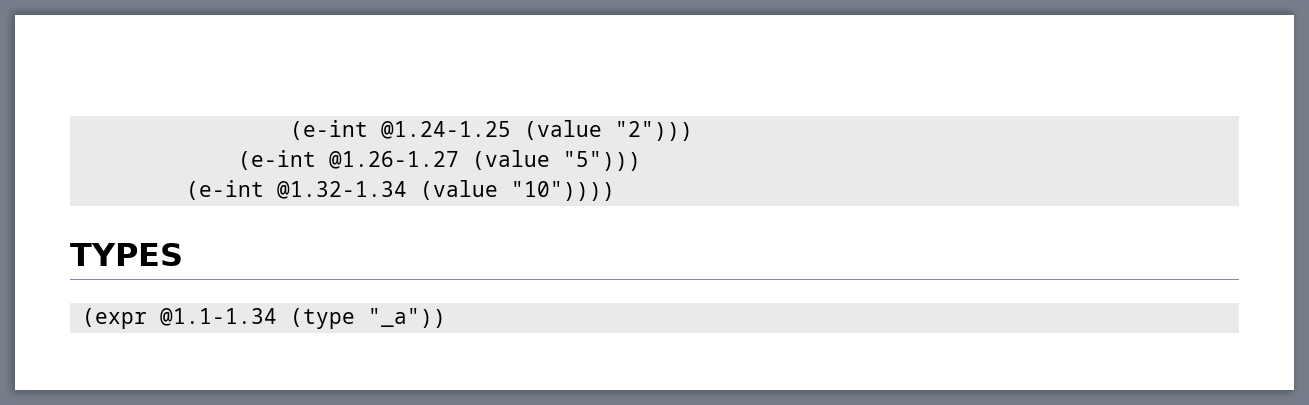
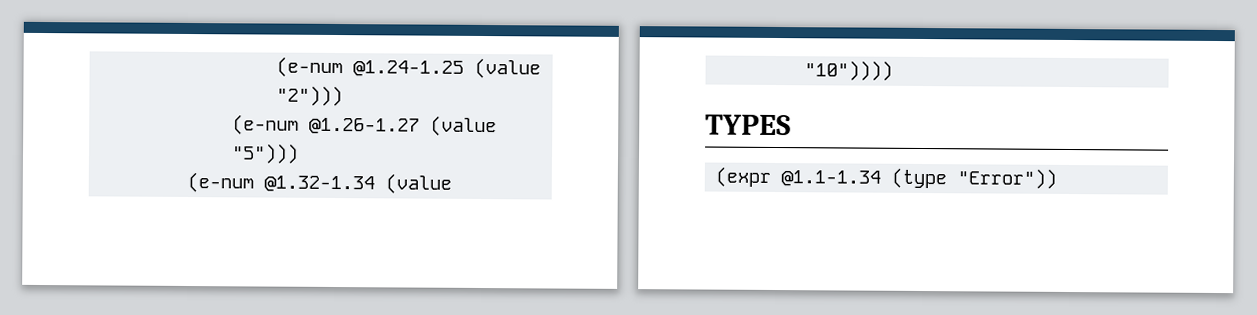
[290,120,369,140] (e-int -> [276,56,344,78] (e-num
[238,150,317,170] (e-int -> [232,114,300,135] (e-num
[186,180,265,200] (e-int -> [187,172,255,193] (e-num
[368,308,447,328] "_a")) -> [957,168,1058,189] "Error"))

